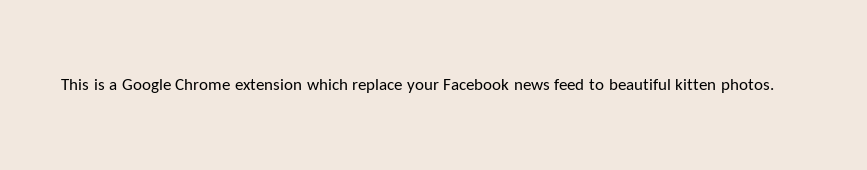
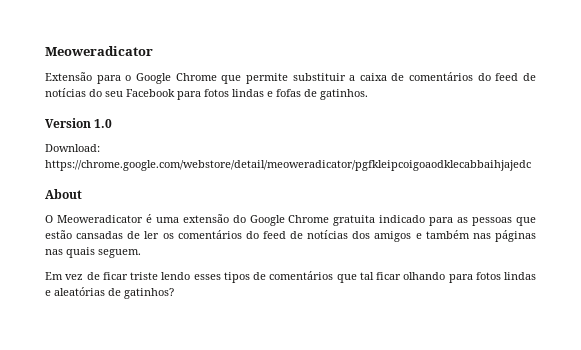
[61,79,774,93] This is a Google Chrome extension which replace your Facebook news feed to beautiful kitten photos. -> [45,46,153,56] [45,72,537,84] [45,88,368,100] [45,118,113,128] [45,144,100,152] [45,160,531,171] [45,189,82,199] [45,214,536,226] [45,230,536,242] [45,247,141,258] [45,271,536,283] [45,287,174,299] Meoweradicator // Extensão para o Google Chrome que permite substituir a caixa de comentários do feed de notícias do seu Facebook para fotos lindas e fofas de gatinhos. // Version 1.0 // Download: https://chrome.google.com/webstore/detail/meoweradicator/pgfkleipcoigoaodklecabbaihjajedc // About // O Meoweradicator é uma extensão do Google Chrome gratuita indicado para as pessoas que estão cansadas de ler os comentários do feed de notícias dos amigos e também nas páginas nas quais seguem. // Em vez de ficar triste lendo esses tipos de comentários que tal ficar olhando para fotos lindas e aleatórias de gatinhos?

